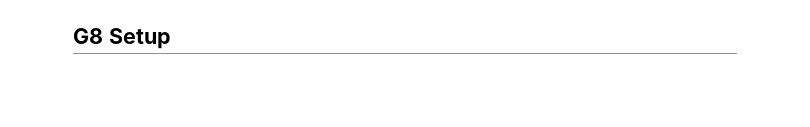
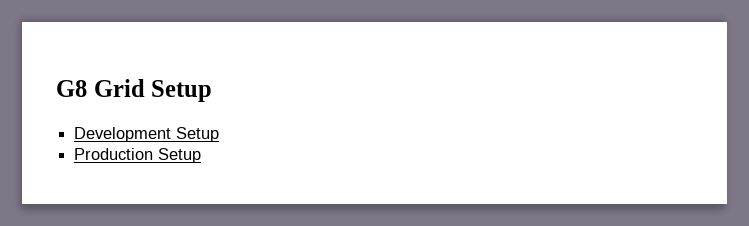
[108,28,171,49] Setup -> [93,79,213,102] [74,127,220,142] [74,148,202,163] Grid Setup // Development Setup // Production Setup

